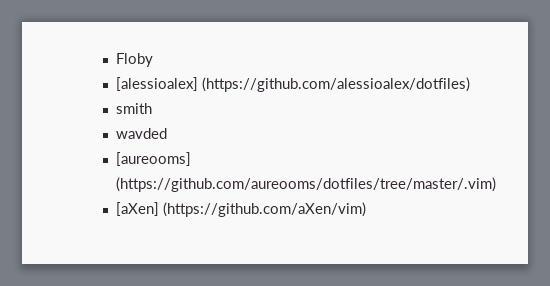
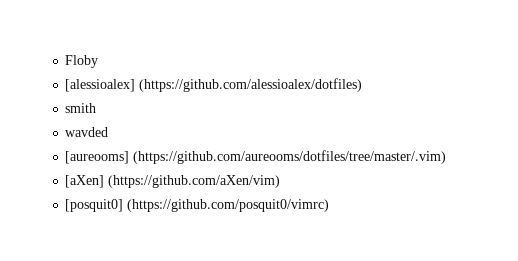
(366, 209) none -> [65,199,330,212] // [posquit0] (https://github.com/posquit0/vimrc)

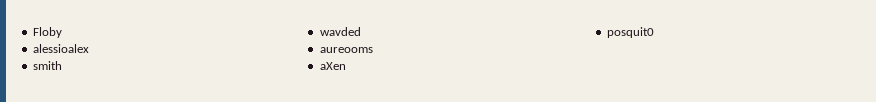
[65,78,363,92] [alessioalex] (https://github.com/alessioalex/dotfiles) -> [32,44,89,53] alessioalex
[65,150,447,164] [65,175,281,188] [65,199,330,212] [aureooms] (https://github.com/aureooms/dotfiles/tree/master/.vim) // [aXen] (https://github.com/aXen/vim) // [posquit0] (https://github.com/posquit0/vimrc) -> [319,47,373,53] [319,62,346,70] [606,27,654,38] aureooms // aXen // posquit0

